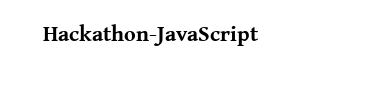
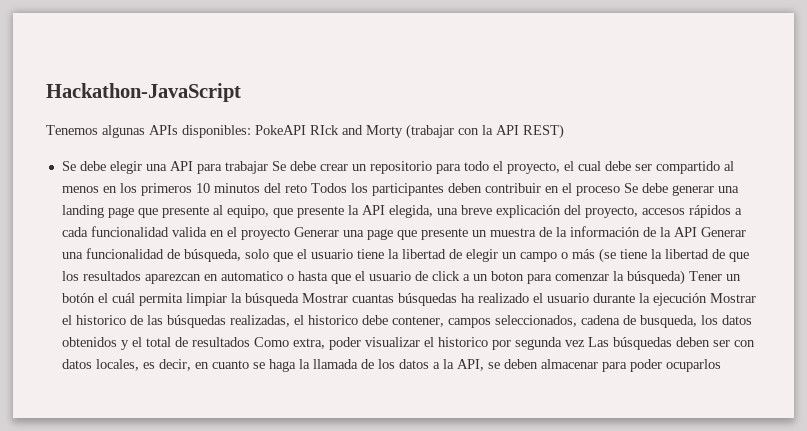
(259, 35) none -> [46,124,564,139] [61,161,734,174] [61,183,739,196] [61,205,742,218] [61,226,746,240] [61,248,749,263] [61,270,741,285] [61,293,756,306] [61,315,752,328] [61,337,755,350] [61,359,721,372] // Tenemos algunas APIs disponibles: PokeAPI RIck and Morty (trabajar con la API REST) // Se debe elegir una API para trabajar Se debe crear un repositorio para todo el proyecto, el cual debe ser compartido al menos en los primeros 10 minutos del reto Todos los participantes deben contribuir en el proceso Se debe generar una landing page que presente al equipo, que presente la API elegida, una breve explicación del proyecto, accesos rápidos a cada funcionalidad valida en el proyecto Generar una page que presente un muestra de la información de la API Generar una funcionalidad de búsqueda, solo que el usuario tiene la libertad de elegir un campo o más (se tiene la libertad de que los resultados aparezcan en automatico o hasta que el usuario de click a un boton para comenzar la búsqueda) Tener un botón el cuál permita limpiar la búsqueda Mostrar cuantas búsquedas ha realizado el usuario durante la ejecución Mostrar el historico de las búsquedas realizadas, el historico debe contener, campos seleccionados, cadena de busqueda, los datos obtenidos y el total de resultados Como extra, poder visualizar el historico por segunda vez Las búsquedas deben ser con datos locales, es decir, en cuanto se haga la llamada de los datos a la API, se deben almacenar para poder ocuparlos

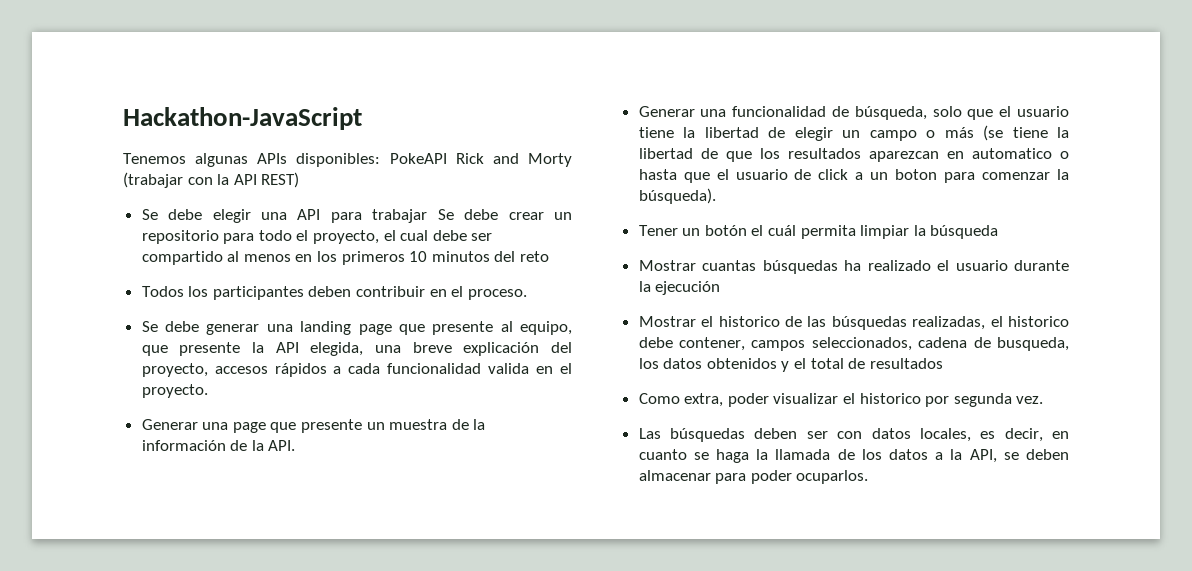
[310,125,339,135] RIck -> [455,153,484,164] Rick
(307, 188) none -> (550, 256) //
[575,186,620,196] proceso -> [467,289,527,300] proceso. //
[240,228,290,240] proyecto -> [141,384,208,398] proyecto. //
[673,227,697,237] API -> [268,440,296,451] API. //
[626,270,685,285] búsqueda) -> [638,188,716,204] búsqueda). //
(299, 299) none -> (999, 232) //
(707, 299) none -> (721, 288) //
(250, 342) none -> (943, 363) //
[564,340,585,347] vez -> [1016,396,1044,404] vez. //
[665,359,721,372] ocuparlos -> [796,470,869,484] ocuparlos.

